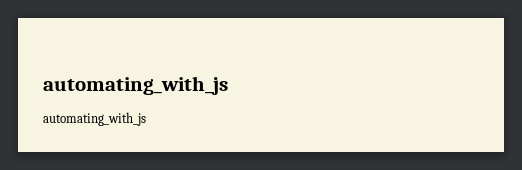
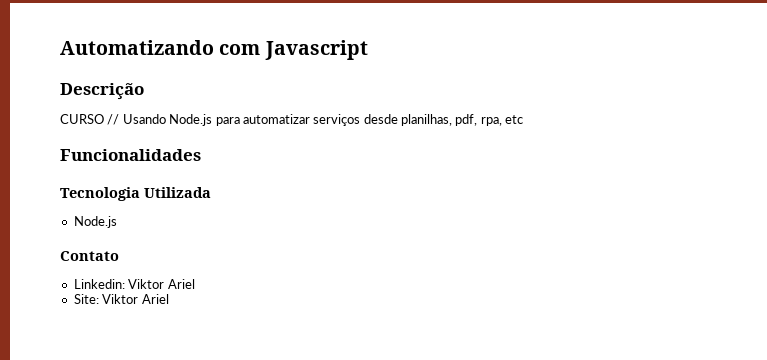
[43,76,228,95] [43,112,146,126] automating_with_js // automating_with_js -> [60,40,368,60] [60,83,144,100] [60,114,524,126] [60,149,201,161] [60,187,211,201] [73,216,117,228] [60,251,119,261] [73,279,195,289] [73,294,169,304] Automatizando com Javascript // Descrição // CURSO // Usando Node.js para automatizar serviços desde planilhas, pdf, rpa, etc // Funcionalidades // Tecnologia Utilizada // Node.js // Contato // Linkedin: Viktor Ariel // Site: Viktor Ariel

